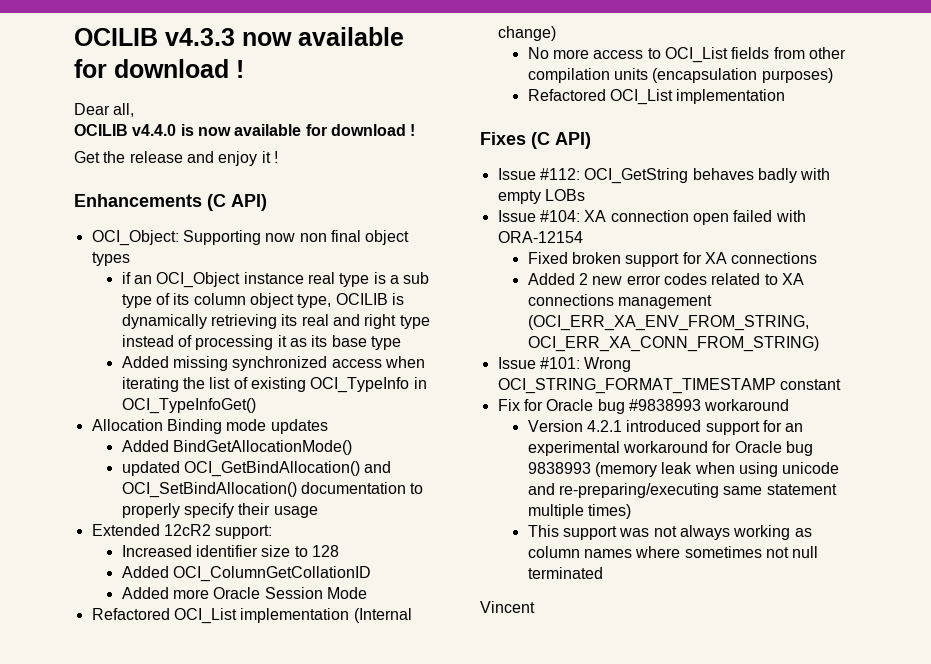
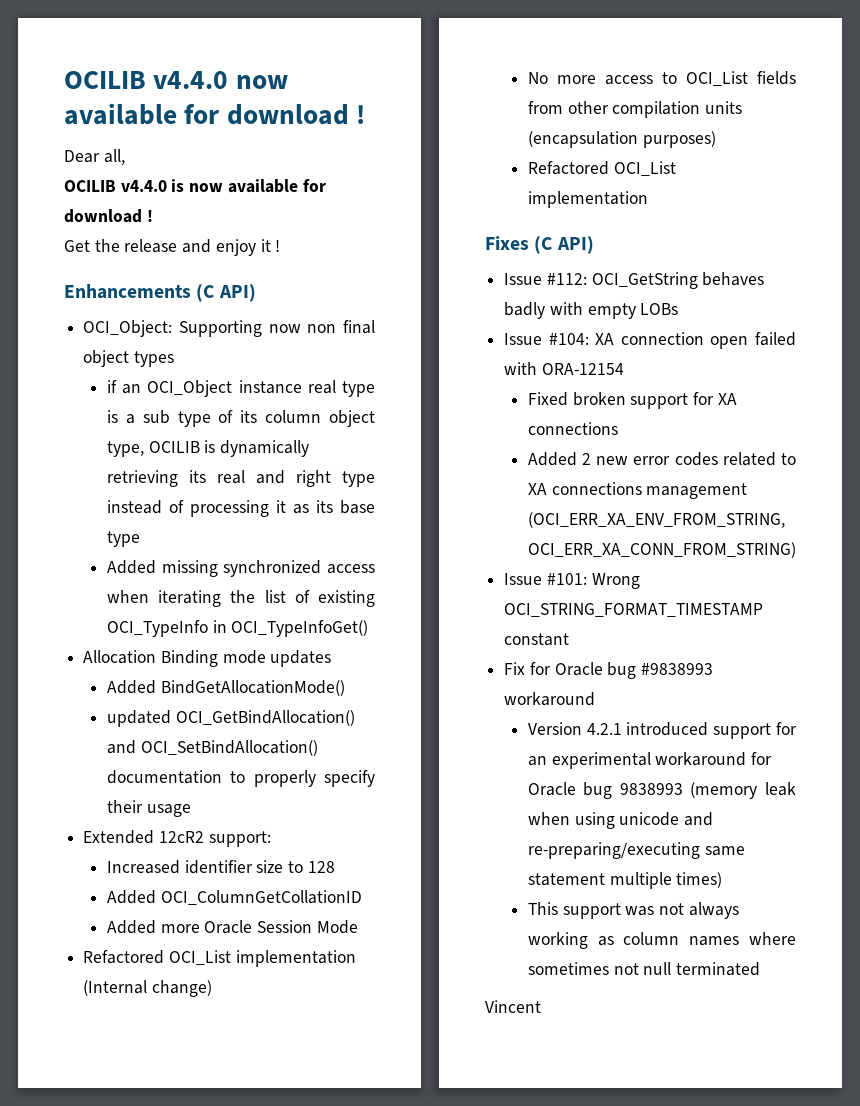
[74,28,235,46] OCILIB v4.3.3 -> [64,71,229,89] OCILIB v4.4.0

